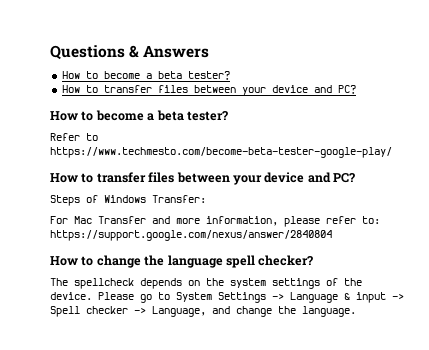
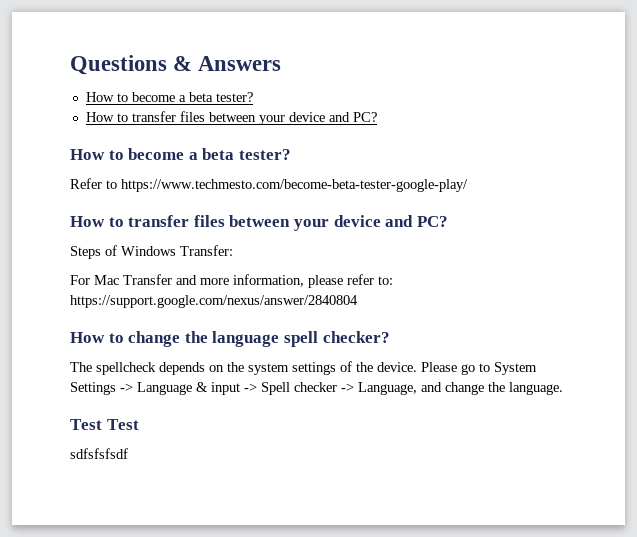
(356, 311) none -> [70,419,139,430] [70,448,128,459] // Test Test // sdfsfsfsdf

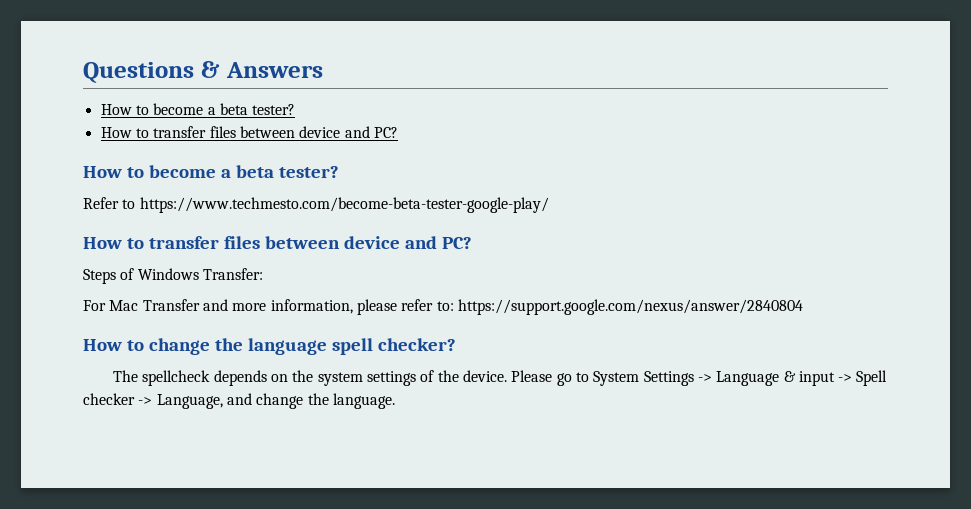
[258,115,285,125] your -> (295, 132) none
[293,219,329,231] your -> (340, 242) none
[70,419,139,430] [70,448,128,459] // Test Test // sdfsfsfsdf -> (395, 401) none

